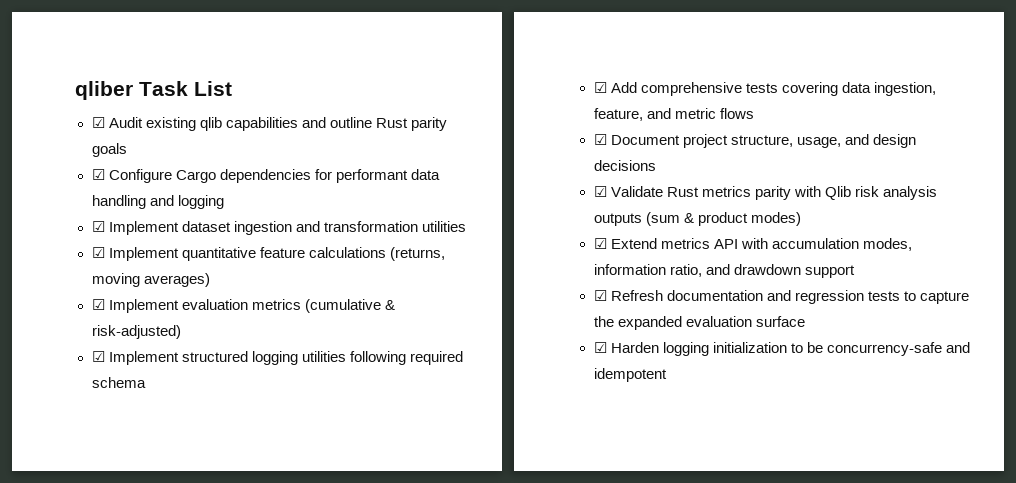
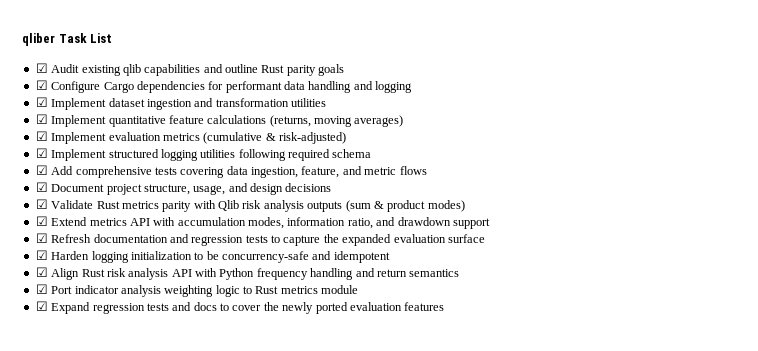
(667, 375) none -> [35,267,460,280] [35,284,359,297] [35,301,445,314] // ☑ Align Rust risk analysis API with Python frequency handling and return semantics // ☑ Port indicator analysis weighting logic to Rust metrics module // ☑ Expand regression tests and docs to cover the newly ported evaluation features

